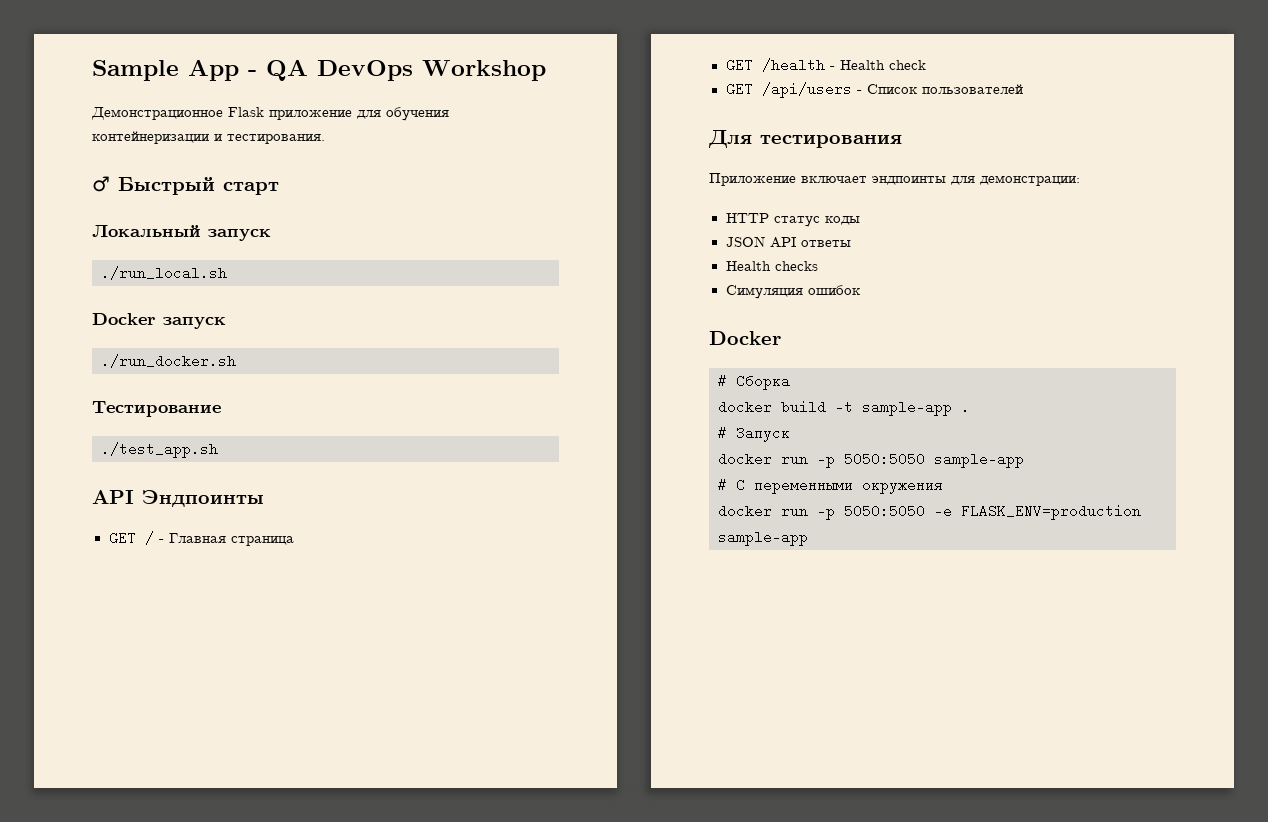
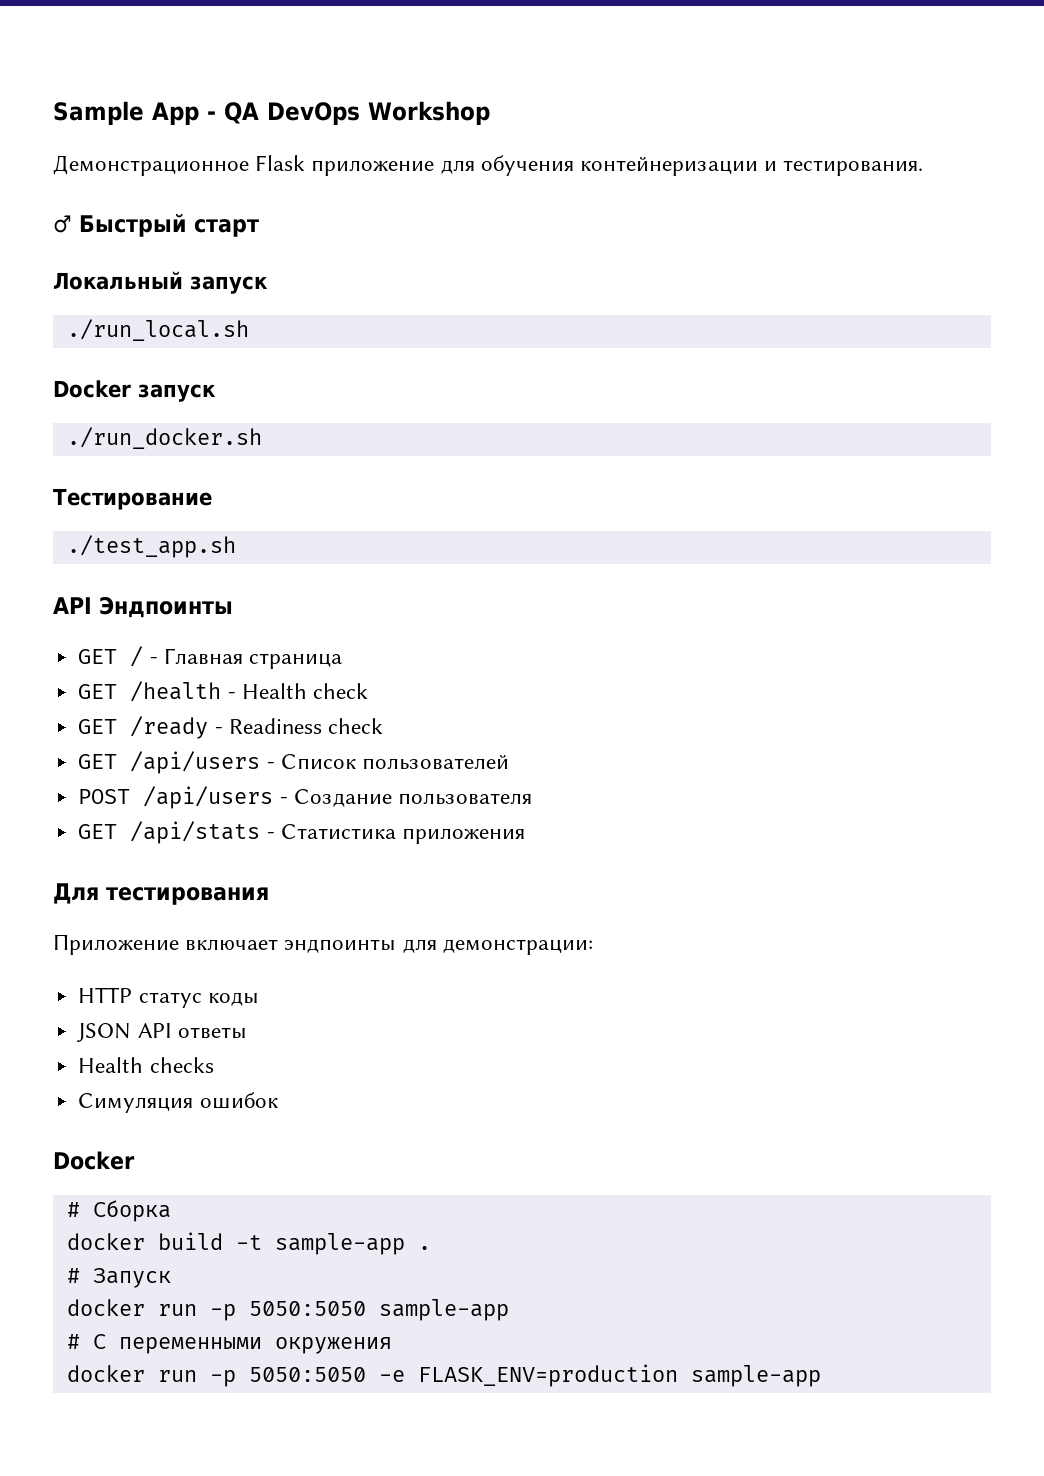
(926, 65) none -> [78,716,383,739] // GET /ready - Readiness check
(1023, 89) none -> [78,786,532,809] [78,821,525,844] // POST /api/users - Создание пользователя // GET /api/stats - Статистика приложения

